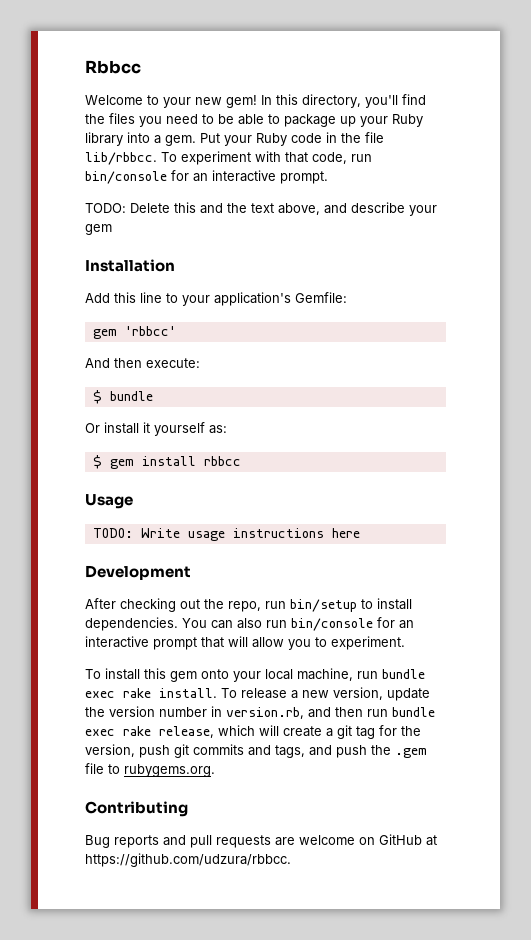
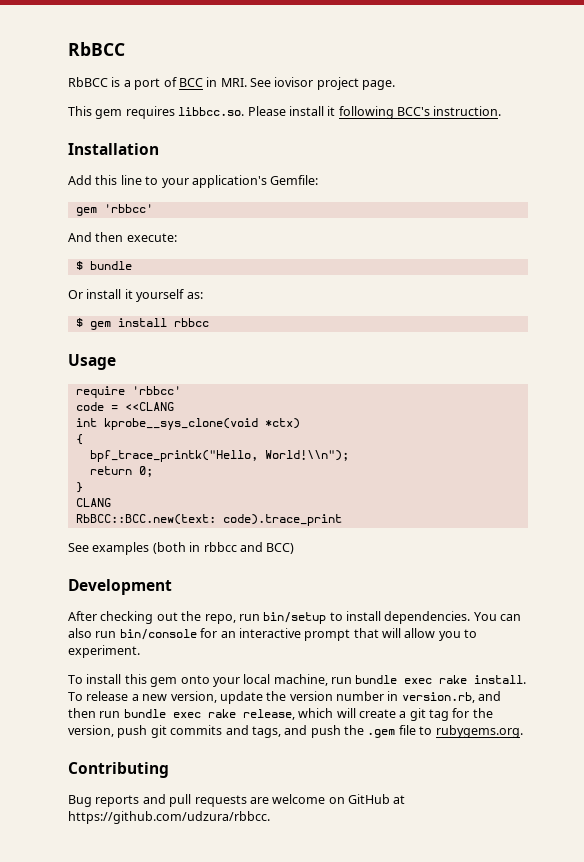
[85,60,141,74] [85,94,426,108] [85,113,423,127] [85,132,384,146] [85,151,372,165] [85,170,328,184] [85,202,437,216] [85,224,112,235] Rbbcc // Welcome to your new gem! In this directory, you'll find the files you need to be able to package up your Ruby library into a gem. Put your Ruby code in the file lib/rbbcc. To experiment with that code, run bin/console for an interactive prompt. // TODO: Delete this and the text above, and describe your gem -> [68,42,125,56] [68,77,396,90] [68,106,502,119] RbBCC // RbBCC is a port of BCC in MRI. See iovisor project page. // This gem requires libbcc.so. Please install it following BCC's instruction.
[92,528,360,541] TODO: Write usage instructions here -> [75,386,181,398] [75,402,174,411] [75,418,300,430] [75,434,83,445] [89,450,349,462] [89,466,153,477] [75,482,83,493] [75,498,111,507] [75,514,342,526] [68,542,295,555] require 'rbbcc' // code = <<CLANG // int kprobe__sys_clone(void *ctx) // { // bpf_trace_printk("Hello, World!\\n"); // return 0; // } // CLANG // RbBCC::BCC.new(text: code).trace_print // See examples (both in rbbcc and BCC)

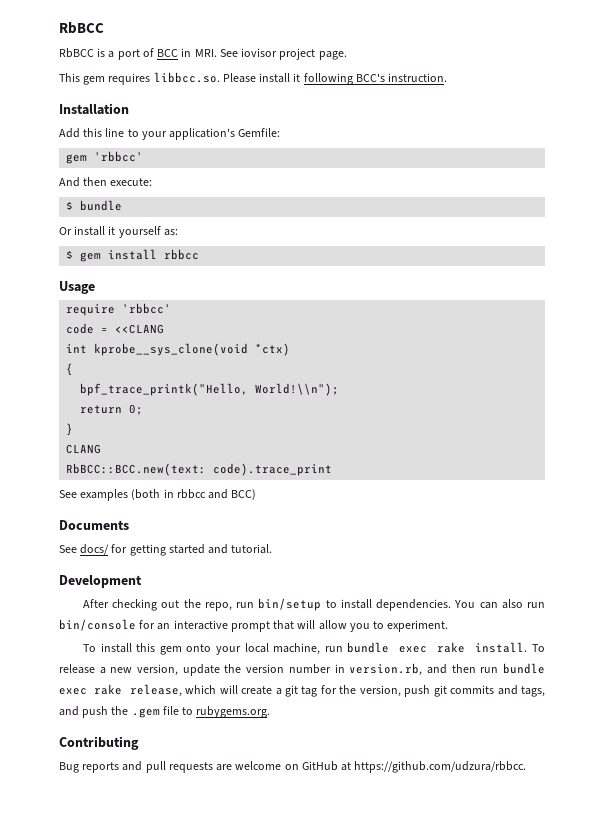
(295, 548) none -> [59,520,129,530] [59,544,273,556] // Documents // See docs/ for getting started and tutorial.

